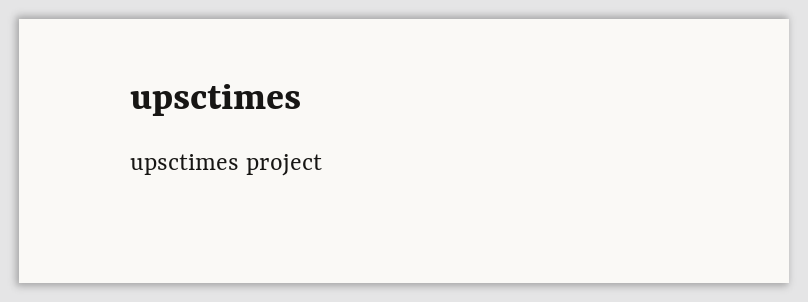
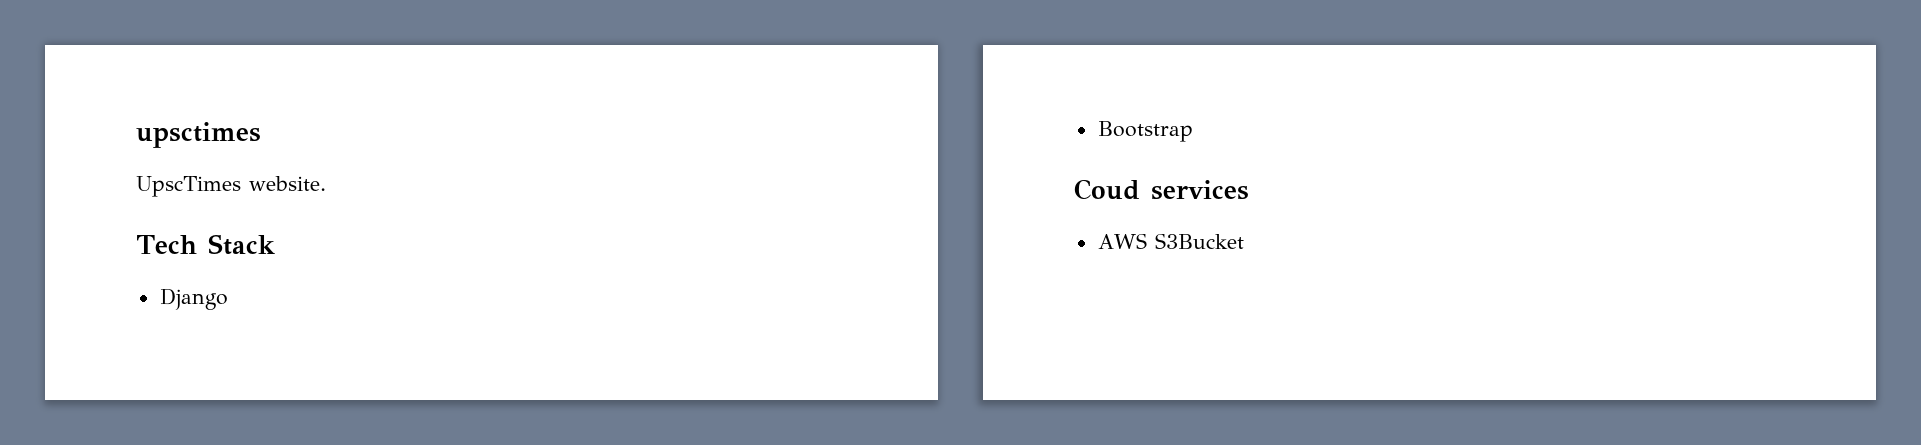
[130,154,323,176] upsctimes project -> [136,176,326,197] [136,234,275,255] [159,288,228,310] [1097,121,1193,142] [1074,179,1249,200] [1097,233,1244,249] UpscTimes website. // Tech Stack // Django // Bootstrap // Coud services // AWS S3Bucket

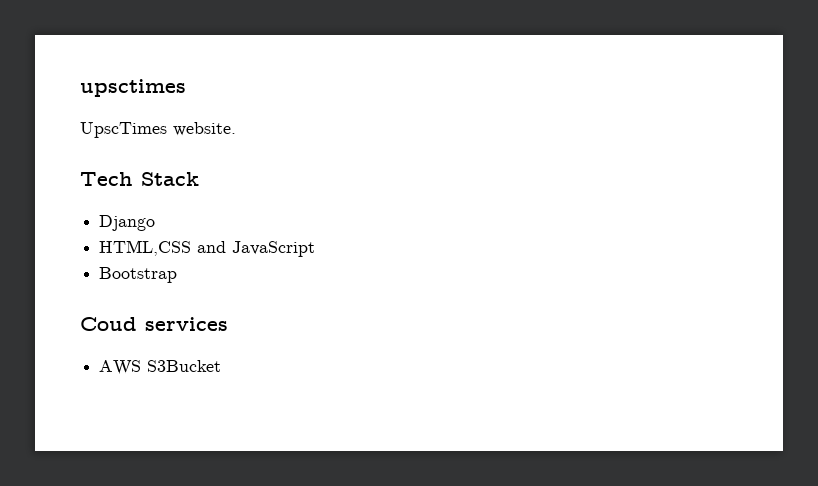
(228, 299) none -> [99,240,316,257] // HTML,CSS and JavaScript

